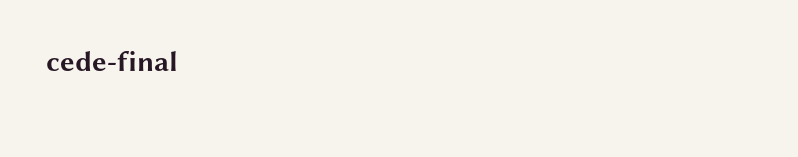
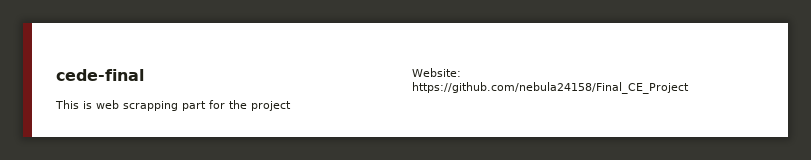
(178, 61) none -> [55,100,291,111] [412,68,461,77] [412,82,689,94] // This is web scrapping part for the project // Website: https://github.com/nebula24158/Final_CE_Project

